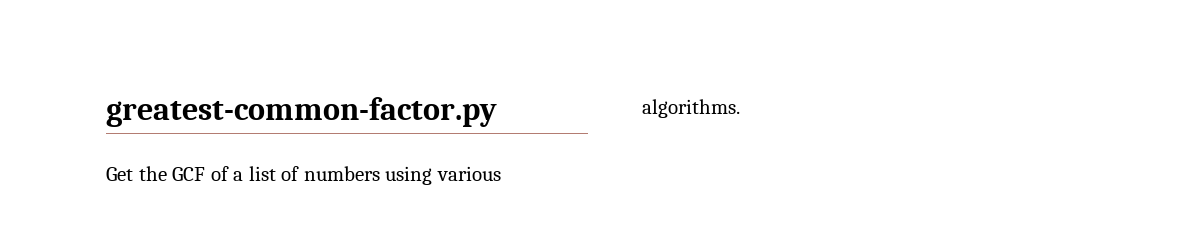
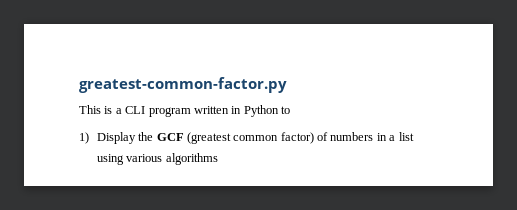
[106,166,380,181] Get the GCF of a list of numbers -> [79,105,290,117] [79,132,414,144] This is a CLI program written in Python to // 1) Display the GCF (greatest common factor) of numbers in a list
[642,99,740,118] algorithms. -> [165,153,218,165] algorithms

